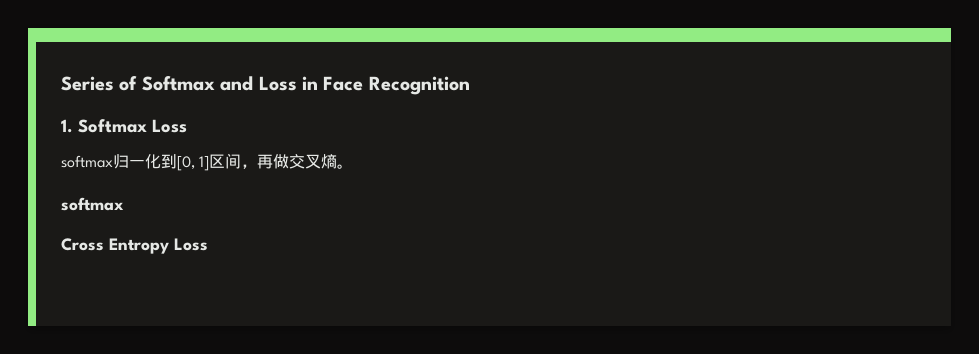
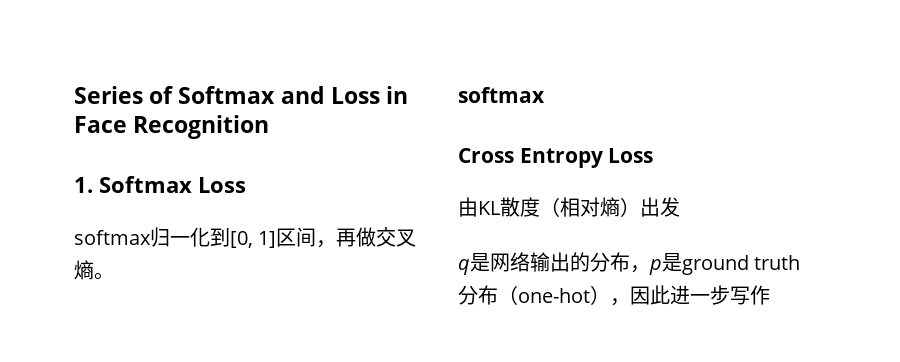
(208, 244) none -> [458,197,680,217] [458,252,801,275] [458,285,770,306] // 由KL散度（相对熵）出发 // q是网络输出的分布，p是ground truth分布（one-hot），因此进一步写作

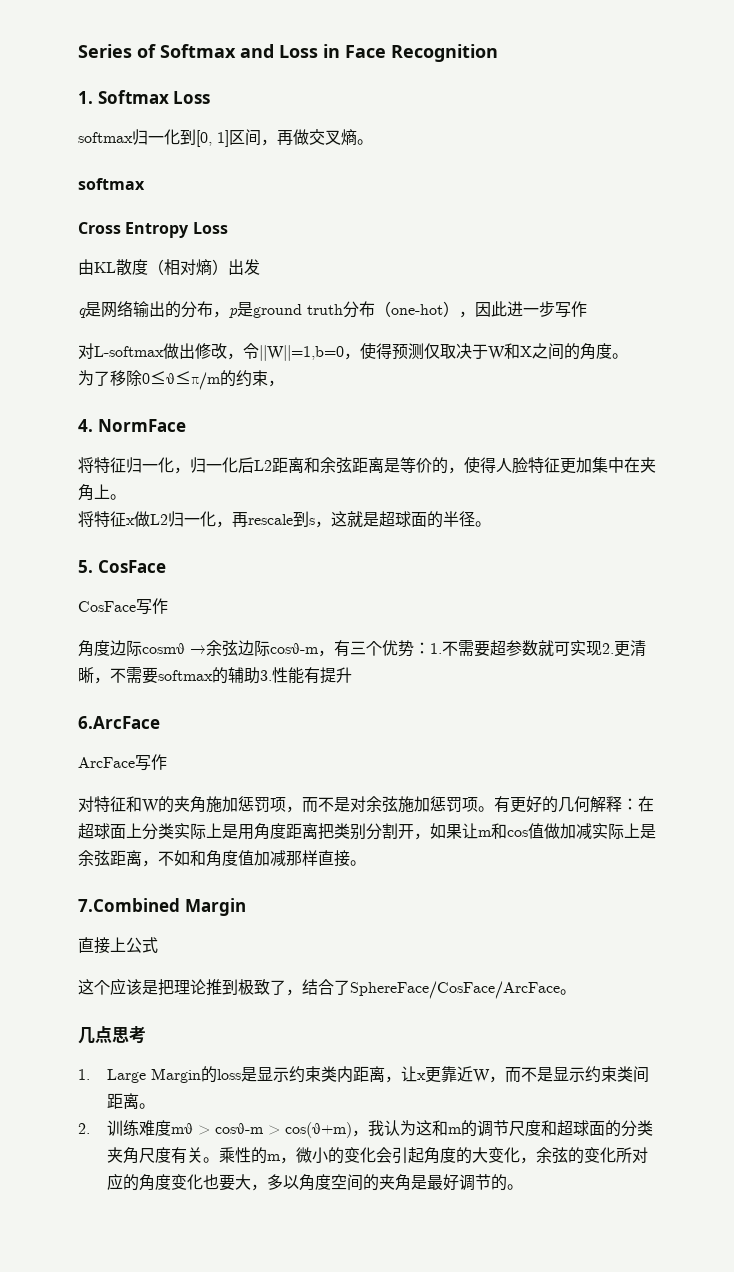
(770, 295) none -> [78,343,628,361] [78,370,284,390] [78,419,186,432] [78,457,656,474] [78,484,126,501] [78,511,491,528] [78,560,166,573] [78,598,168,615] [78,640,646,657] [78,667,352,684] [78,716,160,729] [78,754,167,771] [78,796,654,813] [78,823,656,840] [78,850,366,867] [78,898,246,916] [78,937,158,954] [78,978,576,999] [78,1026,146,1044] [78,1066,649,1083] [106,1093,155,1109] [78,1120,653,1138] [106,1147,648,1164] [106,1173,523,1191] // 对L-softmax做出修改，令||W||=1,b=0，使得预测仅取决于W和X之间的角度。 // 为了移除0≤θ≤π/m的约束， // 4. NormFace // 将特征归一化，归一化后L2距离和余弦距离是等价的，使得人脸特征更加集中在夹角上。 // 将特征x做L2归一化，再rescale到s，这就是超球面的半径。 // 5. CosFace // CosFace写作 // 角度边际cosmθ →余弦边际cosθ-m，有三个优势：1.不需要超参数就可实现2.更清晰，不需要softmax的辅助3.性能有提升 // 6.ArcFace // ArcFace写作 // 对特征和W的夹角施加惩罚项，而不是对余弦施加惩罚项。有更好的几何解释：在超球面上分类实际上是用角度距离把类别分割开，如果让m和cos值做加减实际上是余弦距离，不如和角度值加减那样直接。 // 7.Combined Margin // 直接上公式 // 这个应该是把理论推到极致了，结合了SphereFace/CosFace/ArcFace。 // 几点思考 // 1. Large Margin的loss是显示约束类内距离，让x更靠近W，而不是显示约束类间距离。 // 2.训练难度mθ > cosθ-m > cos(θ+m)，我认为这和m的调节尺度和超球面的分类夹角尺度有关。乘性的m，微小的变化会引起角度的大变化，余弦的变化所对应的角度变化也要大，多以角度空间的夹角是最好调节的。

